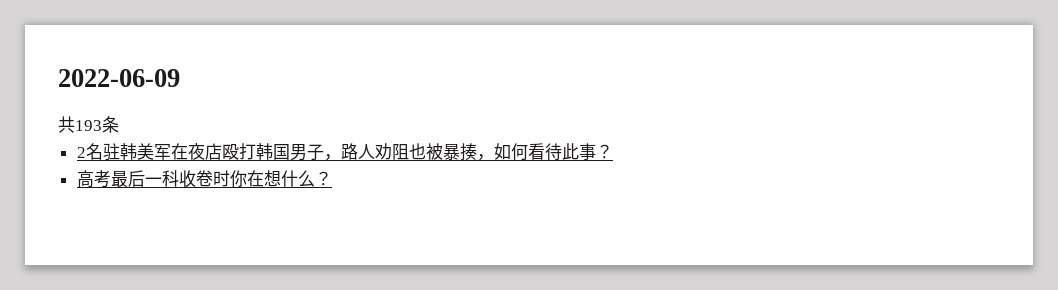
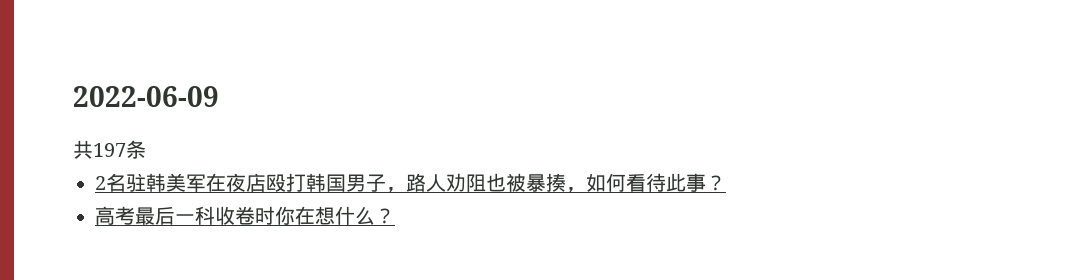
[75,120,102,131] 193 -> [93,143,126,157] 197

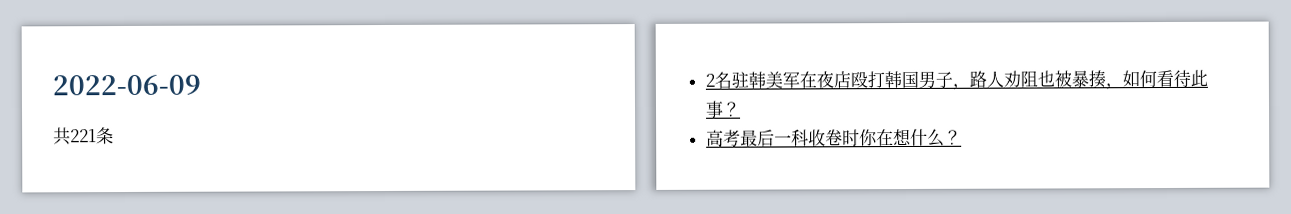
[93,143,126,157] 197 -> [70,129,97,143] 221

